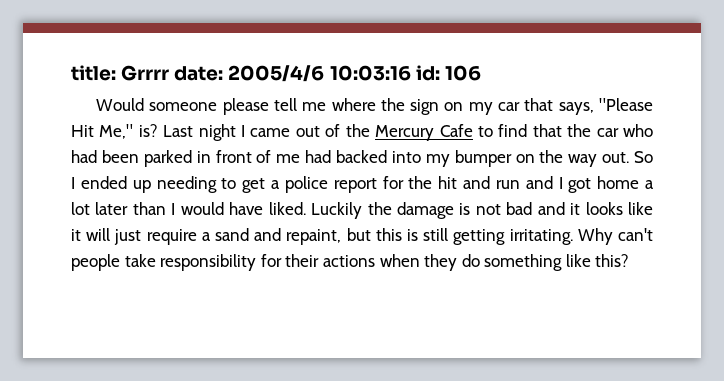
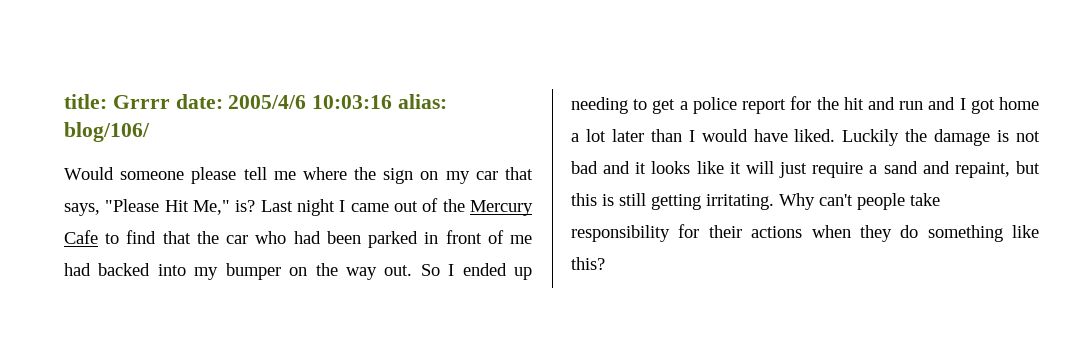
[415,65,481,81] id: 106 -> [398,94,448,109] [64,122,150,142] alias: blog/106/

